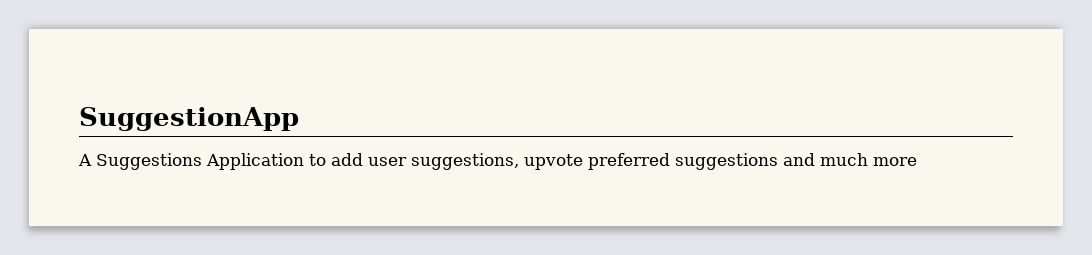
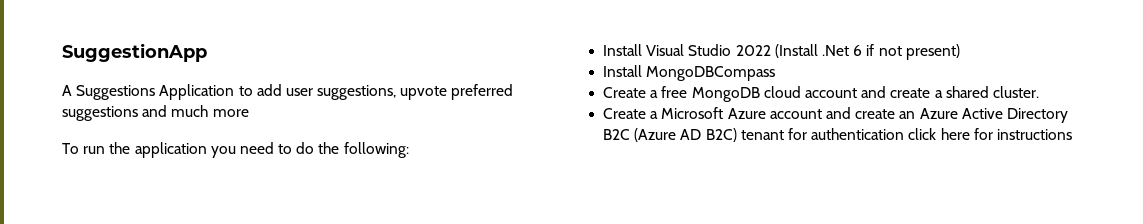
(917, 161) none -> [62,142,409,158] [603,44,960,60] [603,65,776,81] [603,86,1039,102] [603,107,1068,123] [603,128,1072,142] // To run the application you need to do the following: // Install Visual Studio 2022 (Install .Net 6 if not present) // Install MongoDBCompass // Create a free MongoDB cloud account and create a shared cluster. // Create a Microsoft Azure account and create an Azure Active Directory B2C (Azure AD B2C) tenant for authentication click here for instructions

